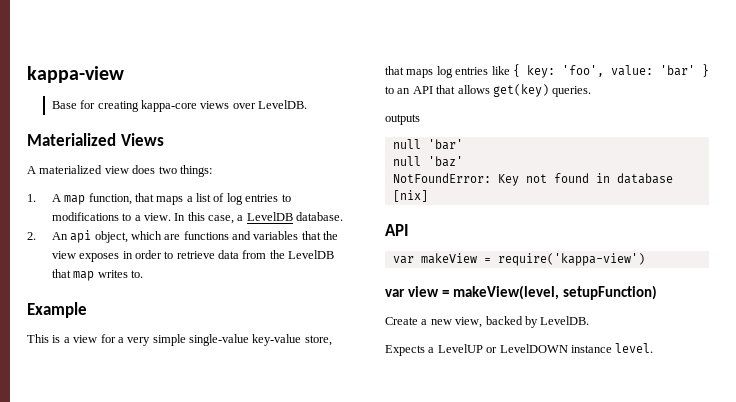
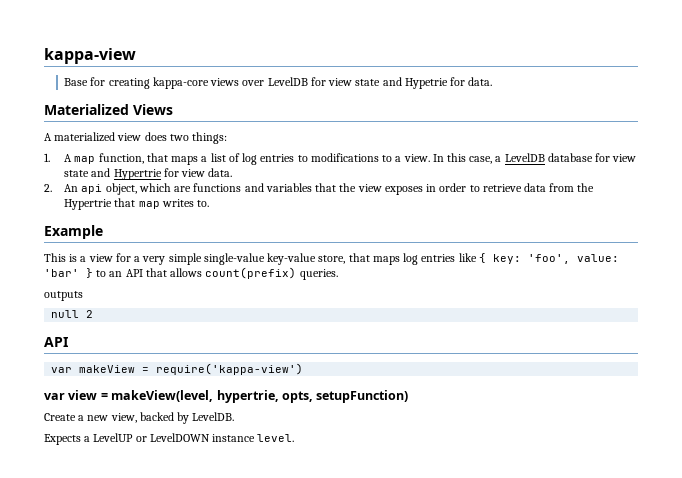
[258,100,308,109] LevelDB. -> [267,77,493,89] LevelDB for view state and Hypetrie for data.
[296,212,344,221] database. -> [547,153,637,162] [64,168,233,180] database for view state and Hypertrie for view data.
[288,250,335,259] LevelDB -> [64,199,113,210] Hypertrie
[492,84,549,97] get(key) -> [205,267,297,279] count(prefix)
[427,139,463,150] [392,156,463,167] [392,173,673,186] [392,190,428,202] 'bar' // null 'baz' // NotFoundError: Key not found in database [nix] -> [86,310,94,318] 2
(559, 292) none -> [216,390,313,403] hypertrie, opts,

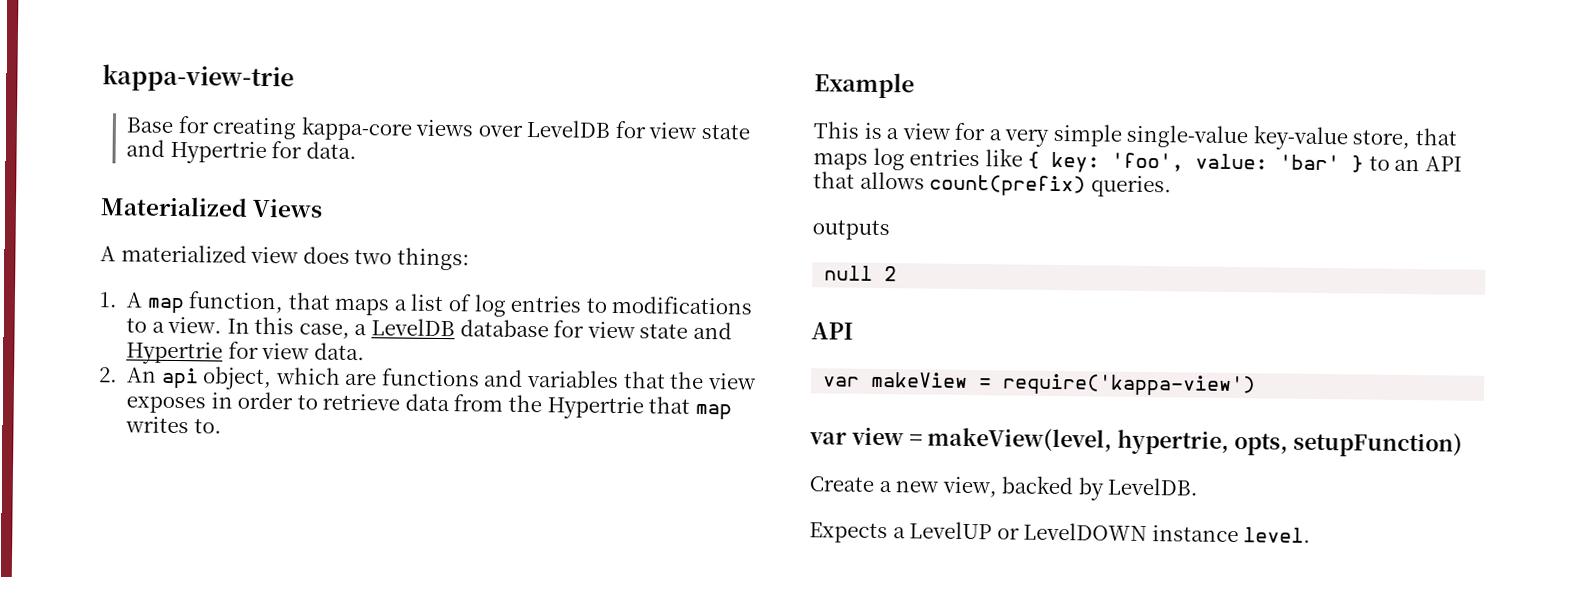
[44,48,136,64] kappa-view -> [102,64,294,93] kappa-view-trie
[404,78,448,89] Hypetrie -> [169,140,267,165] Hypertrie

